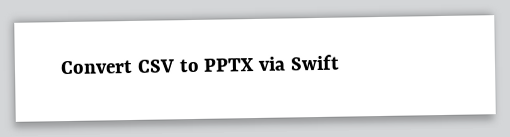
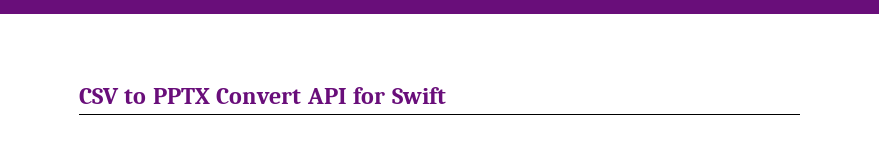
[60,59,133,75] Convert -> (79, 96) none
[258,56,287,71] via -> [216,87,386,104] Convert API for

